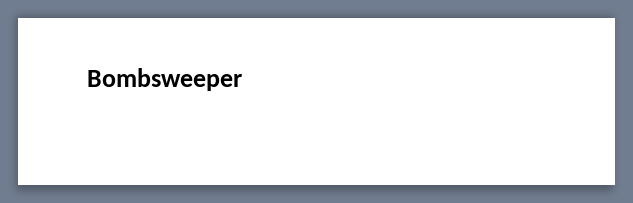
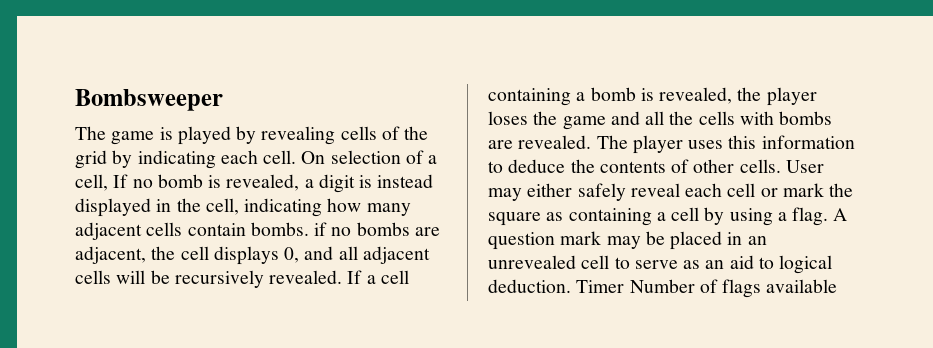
(242, 79) none -> [75,126,429,145] [75,150,438,169] [75,174,434,193] [75,198,411,217] [75,222,440,240] [75,246,430,265] [75,270,409,288] [488,87,817,106] [488,111,833,130] [488,135,855,154] [488,159,824,173] [488,183,854,201] [488,207,848,226] [488,231,767,250] [488,255,833,274] [488,279,838,298] // The game is played by revealing cells of the grid by indicating each cell. On selection of a cell, If no bomb is revealed, a digit is instead displayed in the cell, indicating how many adjacent cells contain bombs. if no bombs are adjacent, the cell displays 0, and all adjacent cells will be recursively revealed. If a cell containing a bomb is revealed, the player loses the game and all the cells with bombs are revealed. The player uses this information to deduce the contents of other cells. User may either safely reveal each cell or mark the square as containing a cell by using a flag. A question mark may be placed in an unrevealed cell to serve as an aid to logical deduction. Timer Number of flags available

